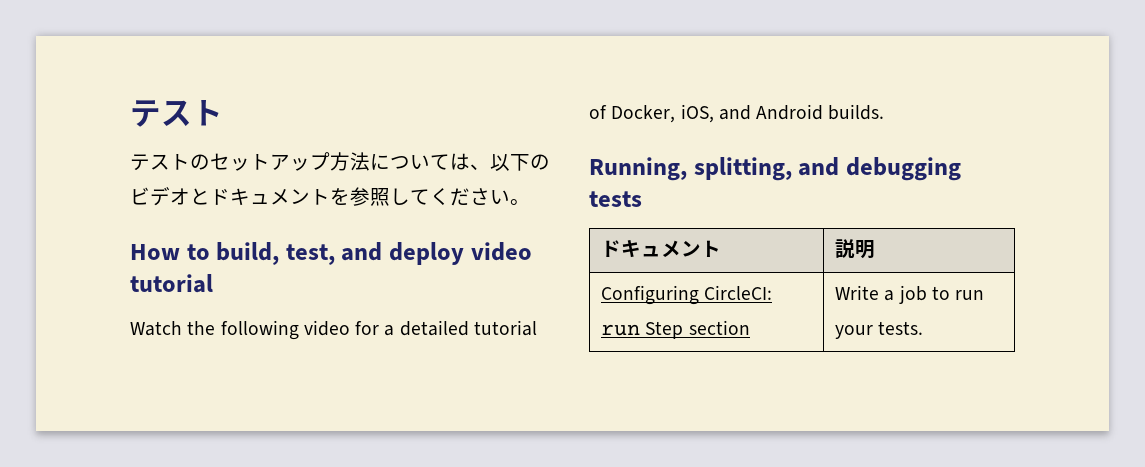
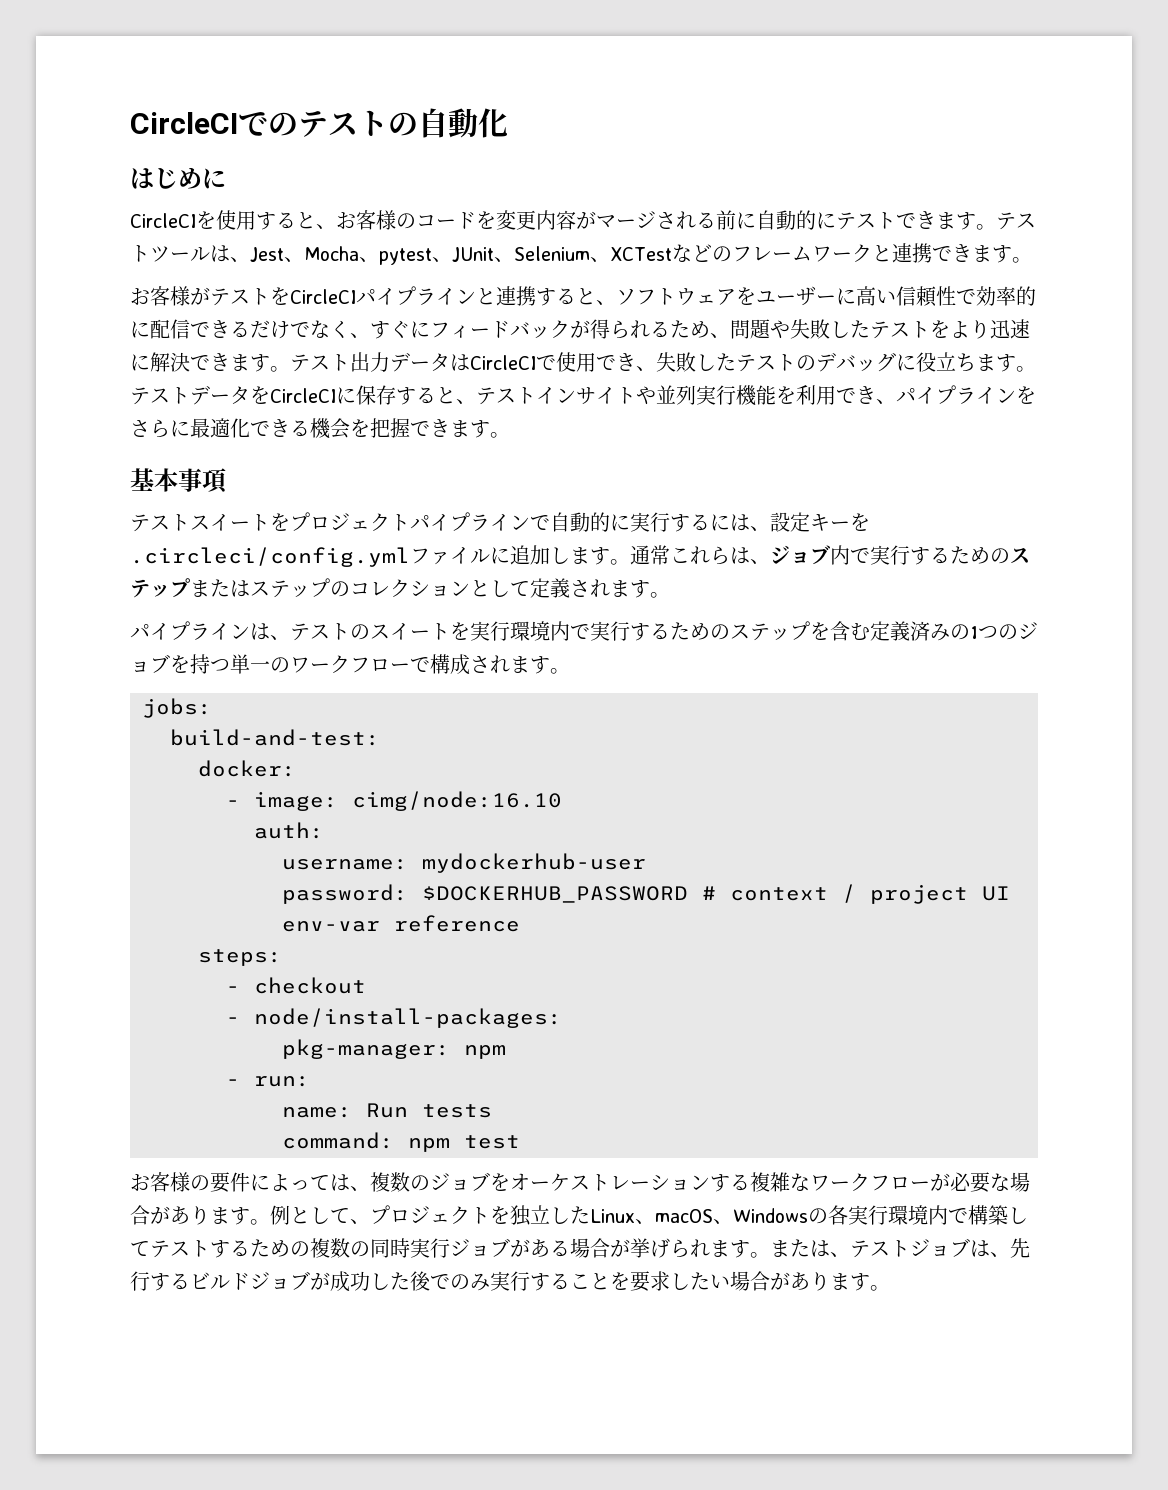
[130,100,223,127] [130,152,550,171] [130,187,530,206] [130,242,532,265] [130,274,213,293] [130,320,537,340] [589,104,885,123] [589,157,961,181] [589,191,642,207] [601,240,722,258] [835,239,876,259] [601,285,773,305] [601,320,750,339] [835,285,985,304] [835,321,924,339] テスト // テストのセットアップ方法については、以下のビデオとドキュメントを参照してください。 // How to build, test, and deploy video tutorial // Watch the following video for a detailed tutorial of Docker, iOS, and Android builds. // Running, splitting, and debugging tests // ドキュメント | 説明 // Configuring CircleCI: run Step section | Write a job to run your tests. -> [130,108,508,138] [130,167,226,189] [130,210,1036,230] [130,243,1032,265] [130,286,1036,307] [130,319,1030,339] [130,352,1036,372] [130,385,1036,406] [130,418,510,439] [130,468,227,493] [130,512,870,532] [130,545,1030,567] [130,578,670,598] [130,621,1038,641] [130,654,570,675] [142,698,212,718] [170,729,380,746] [198,760,296,777] [226,791,562,811] [254,822,324,839] [282,853,646,873] [282,884,1010,904] [282,915,520,932] [198,949,282,966] [226,977,366,994] [226,1008,562,1028] [282,1039,506,1059] [226,1076,310,1087] [282,1103,492,1118] [282,1132,520,1152] [130,1172,1030,1193] [130,1205,1028,1226] [130,1238,1030,1258] [130,1271,890,1292] CircleCIでのテストの自動化 // はじめに // CircleCIを使用すると、お客様のコードを変更内容がマージされる前に自動的にテストできます。テストツールは、Jest、Mocha、pytest、JUnit、Selenium、XCTestなどのフレームワークと連携できます。 // お客様がテストをCircleCIパイプラインと連携すると、ソフトウェアをユーザーに高い信頼性で効率的に配信できるだけでなく、すぐにフィードバックが得られるため、問題や失敗したテストをより迅速に解決できます。テスト出力データはCircleCIで使用でき、失敗したテストのデバッグに役立ちます。テストデータをCircleCIに保存すると、テストインサイトや並列実行機能を利用でき、パイプラインをさらに最適化できる機会を把握できます。 // 基本事項 // テストスイートをプロジェクトパイプラインで自動的に実行するには、設定キーを.circleci/config.ymlファイルに追加します。通常これらは、ジョブ内で実行するためのステップまたはステップのコレクションとして定義されます。 // パイプラインは、テストのスイートを実行環境内で実行するためのステップを含む定義済みの1つのジョブを持つ単一のワークフローで構成されます。 // jobs: // build-and-test: // docker: // - image: cimg/node:16.10 // auth: // username: mydockerhub-user // password: $DOCKERHUB_PASSWORD # context / project UI env-var reference // steps: // - checkout // - node/install-packages: // pkg-manager: npm // - run: // name: Run tests // command: npm test // お客様の要件によっては、複数のジョブをオーケストレーションする複雑なワークフローが必要な場合があります。例として、プロジェクトを独立したLinux、macOS、Windowsの各実行環境内で構築してテストするための複数の同時実行ジョブがある場合が挙げられます。または、テストジョブは、先行するビルドジョブが成功した後でのみ実行することを要求したい場合があります。

